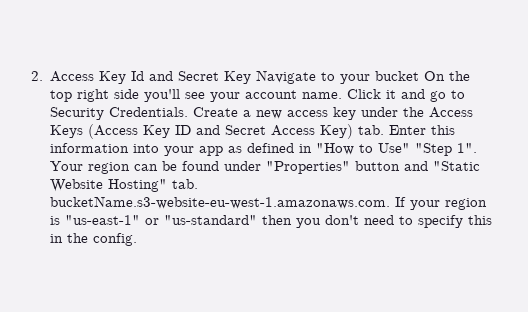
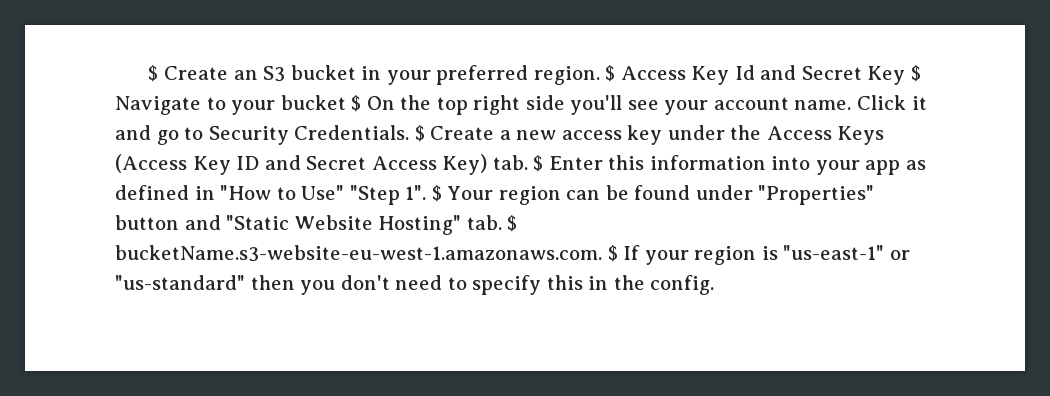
[31,71,43,81] 2. -> [148,65,616,85] $ Create an S3 bucket in your preferred region. $
(252, 77) none -> [911,65,922,82] $
(420, 76) none -> [351,95,362,112] $
(189, 112) none -> [414,125,425,142] $
(385, 130) none -> [533,155,544,172] $
(478, 148) none -> [431,185,442,202] $
[50,196,391,209] bucketName.s3-website-eu-west-1.amazonaws.com. -> [507,215,518,232] [115,245,618,262] $ bucketName.s3-website-eu-west-1.amazonaws.com. $

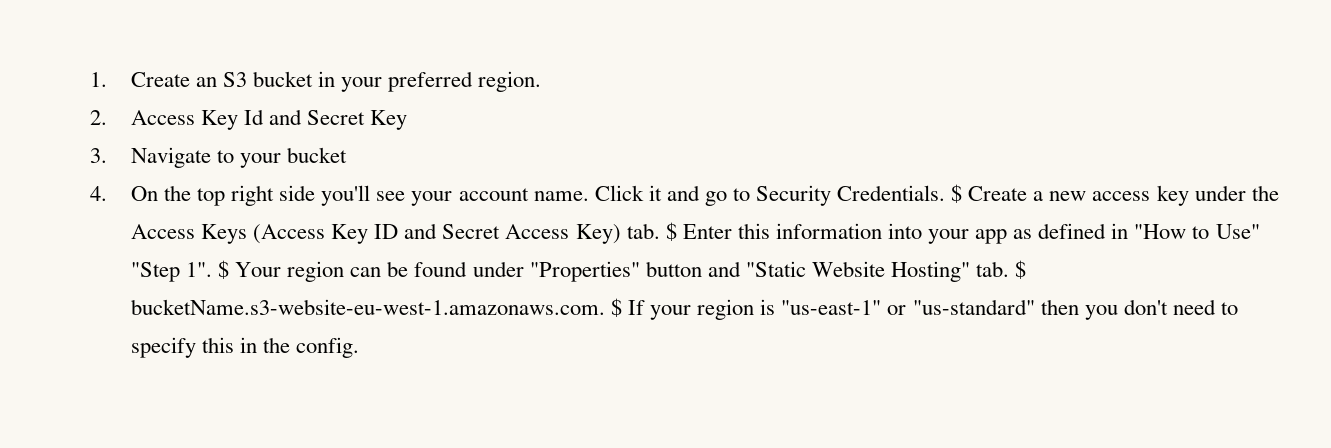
[148,65,159,82] $ -> [90,72,107,87] 1.
[605,65,616,82] $ -> [90,110,107,125] // 2.
[911,65,922,82] $ -> [90,148,107,163] // 3.
[351,95,362,112] $ -> [90,186,107,201] // 4.

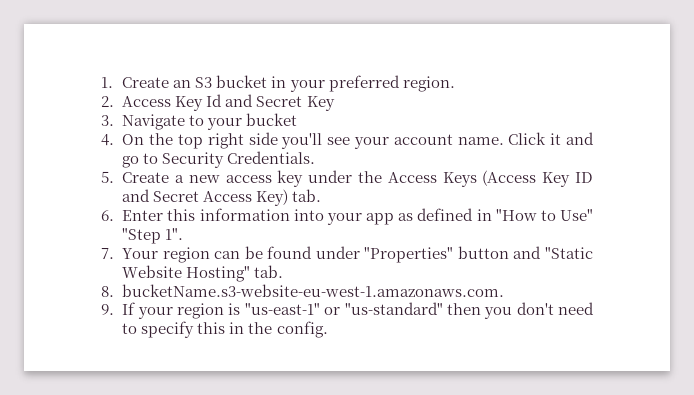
[951,184,963,203] $ -> [101,171,114,183] // 5.
[665,222,677,241] $ -> [101,210,114,221] // 6.
[218,260,230,279] $ -> [101,248,114,259] // 7.
[1015,260,1027,279] $ -> [101,286,114,297] // 8.
[610,298,622,317] $ -> [101,304,114,315] // 9.

